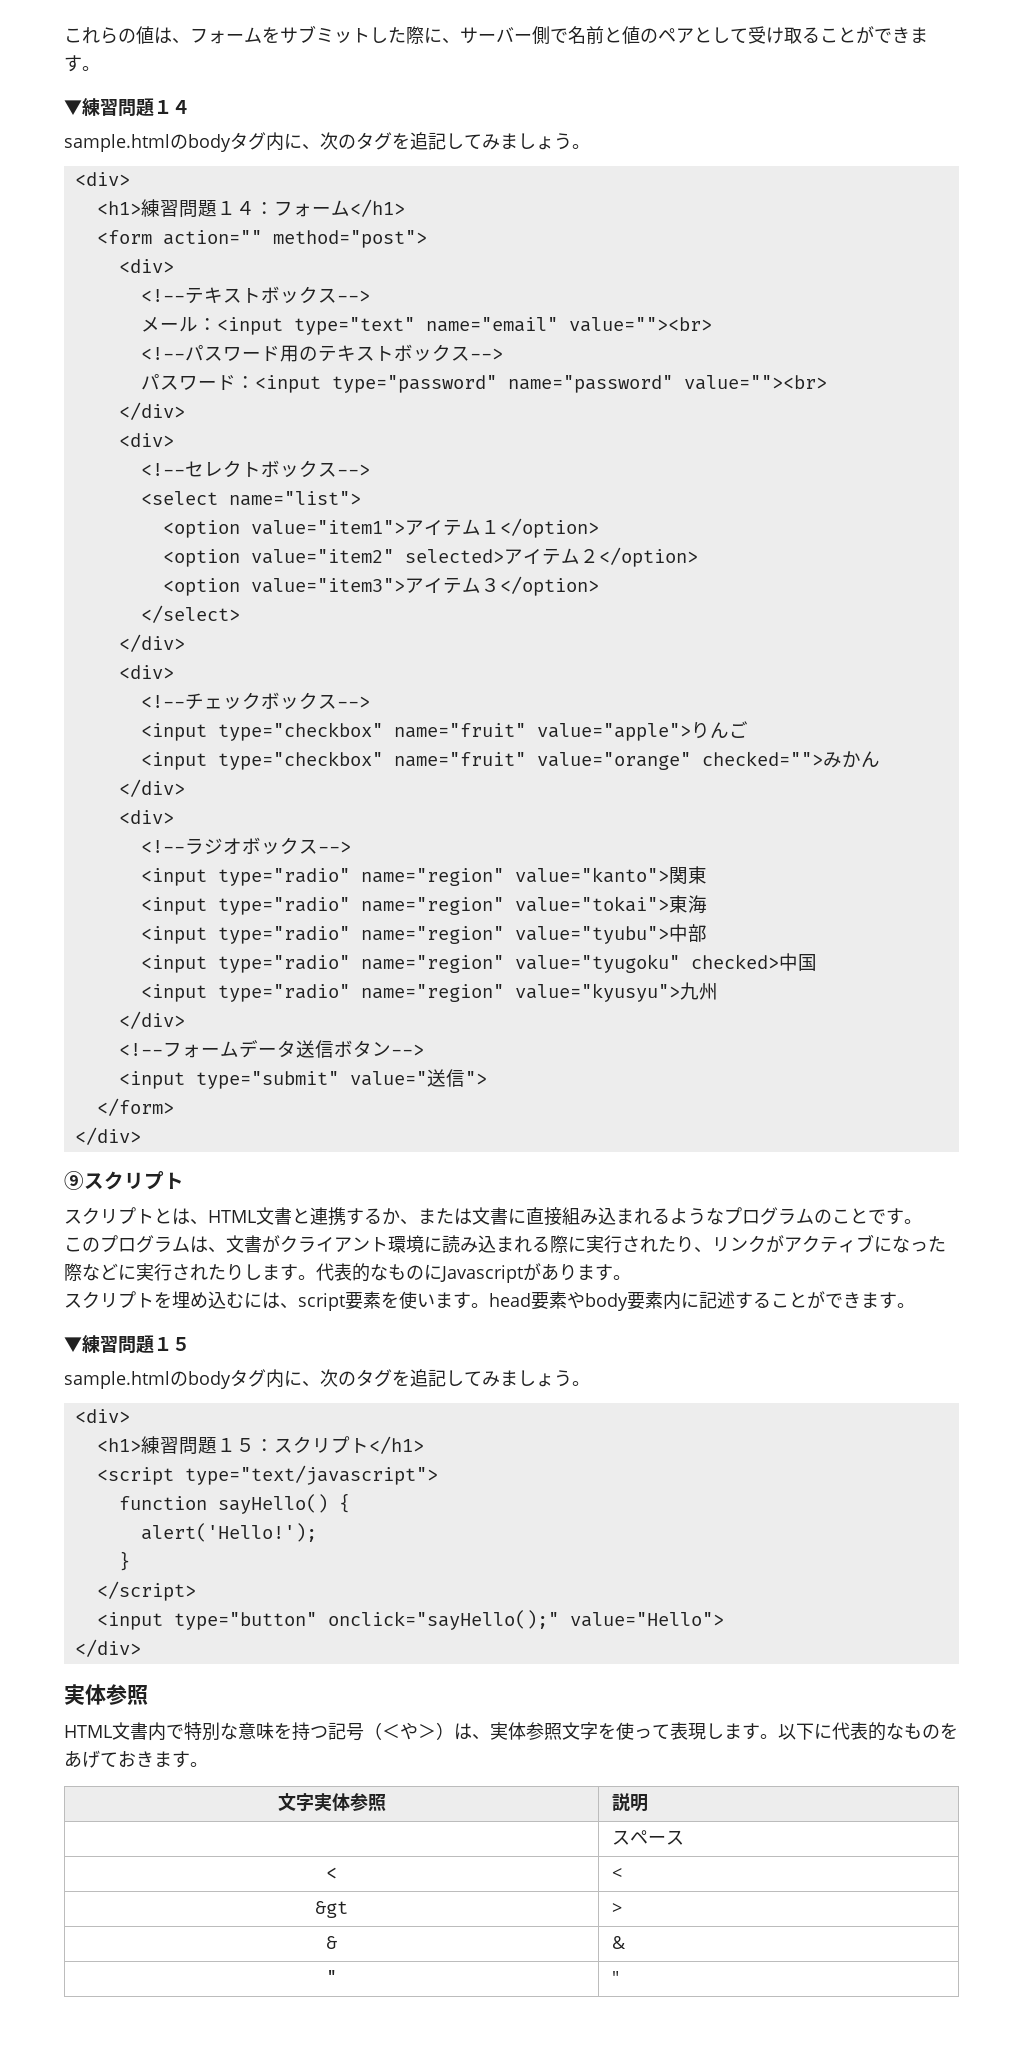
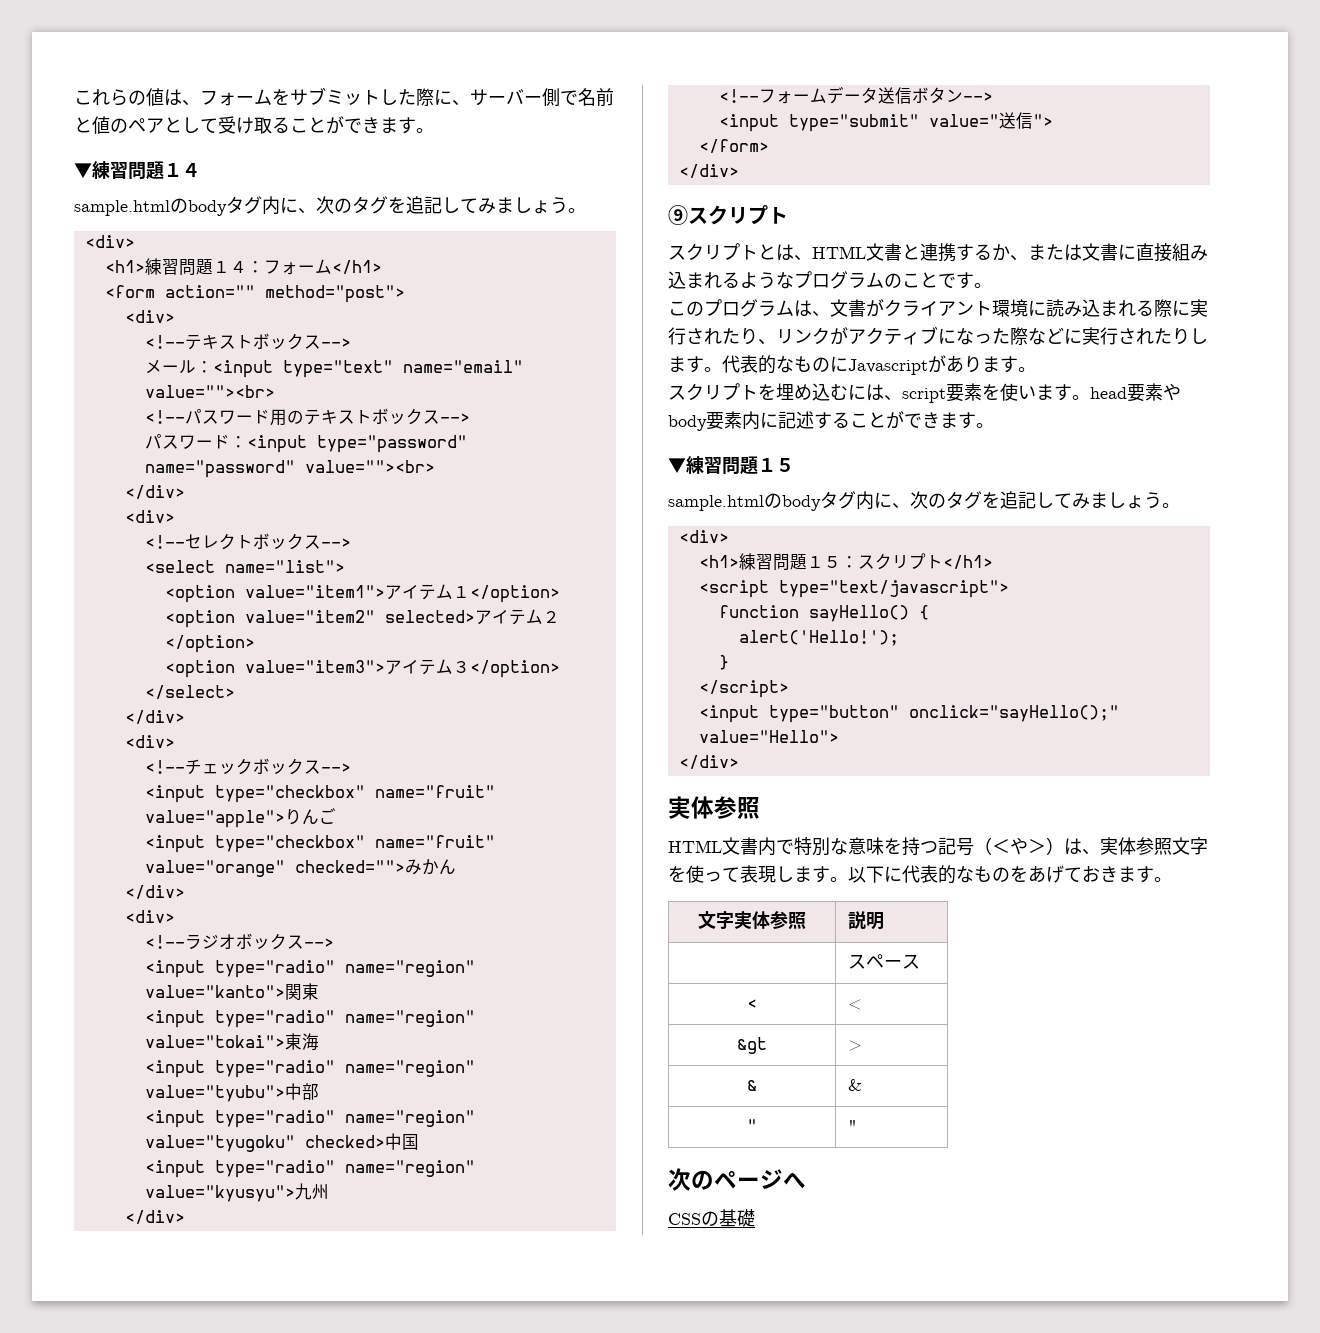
(619, 1977) none -> [668,1168,806,1191] [668,1209,755,1227] // 次のページへ // CSSの基礎

